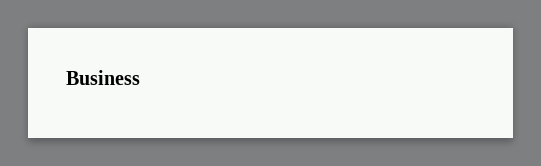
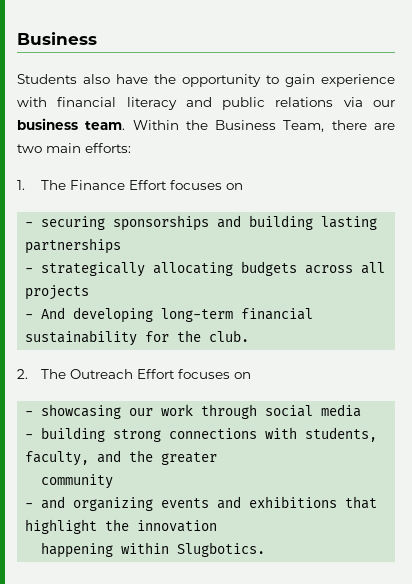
[66,70,140,85] Business -> [17,32,97,45] [17,74,395,87] [17,97,395,110] [17,118,395,132] [17,143,131,153] [17,180,244,190] [25,215,378,231] [25,238,122,254] [25,261,386,277] [25,285,90,300] [25,307,314,323] [25,330,250,346] [17,369,252,379] [25,404,362,419] [25,427,378,442] [25,450,218,466] [41,474,114,489] [25,496,378,511] [25,519,218,534] [41,542,266,558] Business // Students also have the opportunity to gain experience with financial literacy and public relations via our business team. Within the Business Team, there are two main efforts: // 1. The Finance Effort focuses on // - securing sponsorships and building lasting partnerships // - strategically allocating budgets across all projects // - And developing long-term financial sustainability for the club. // 2. The Outreach Effort focuses on // - showcasing our work through social media // - building strong connections with students, faculty, and the greater // community // - and organizing events and exhibitions that highlight the innovation // happening within Slugbotics.

